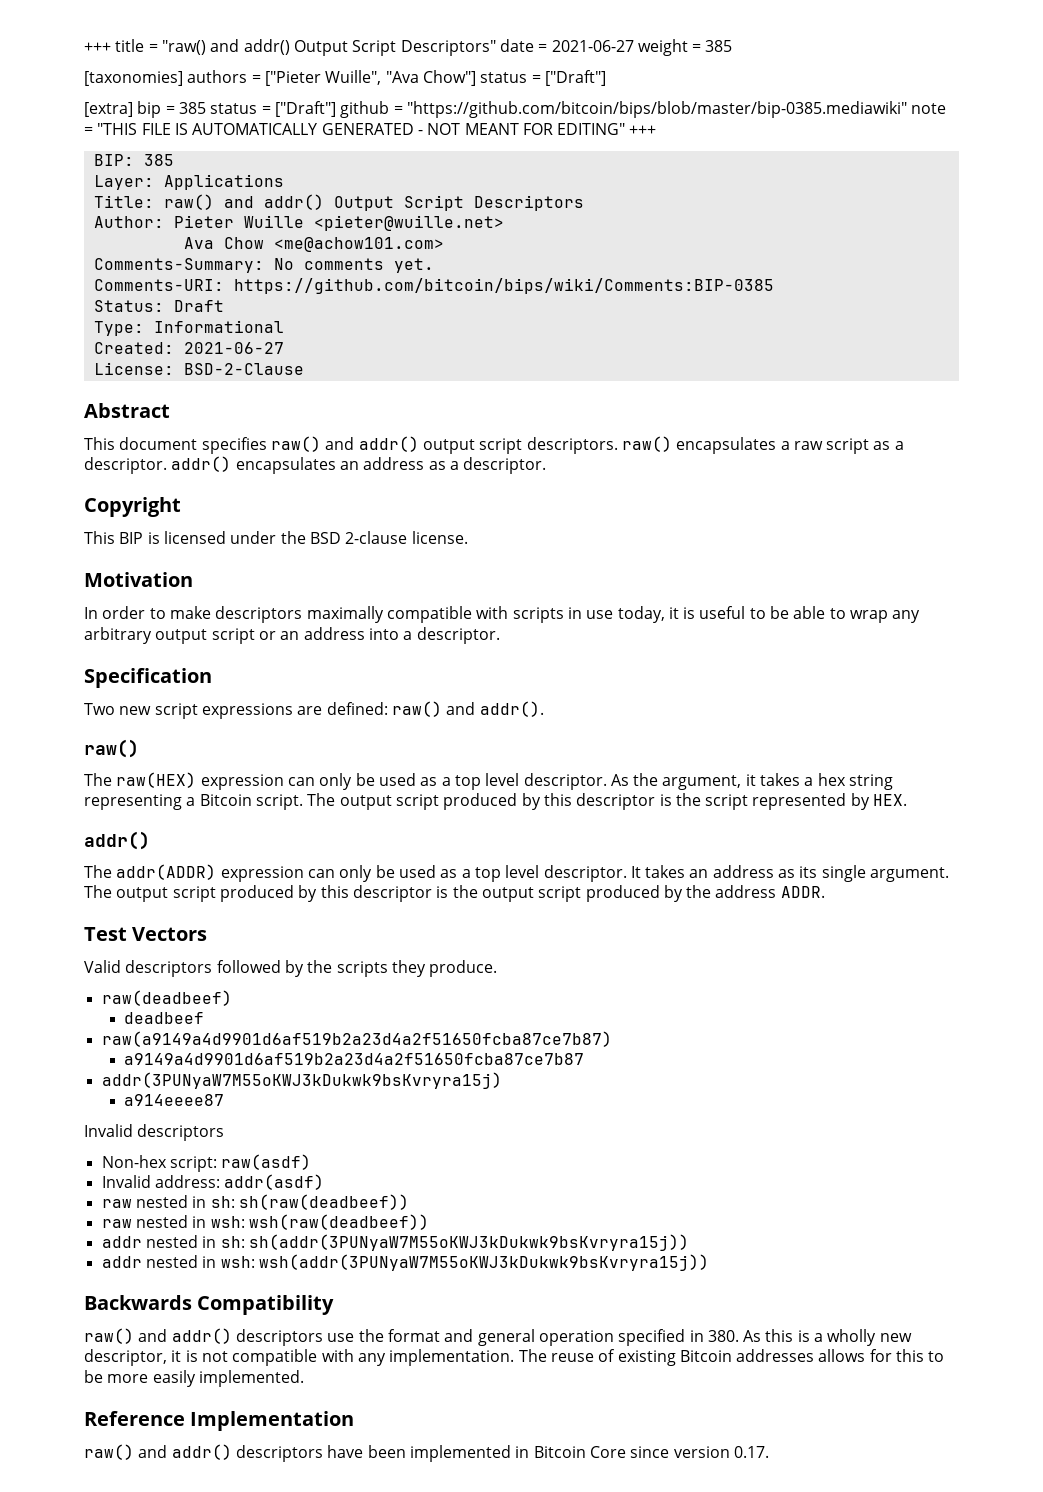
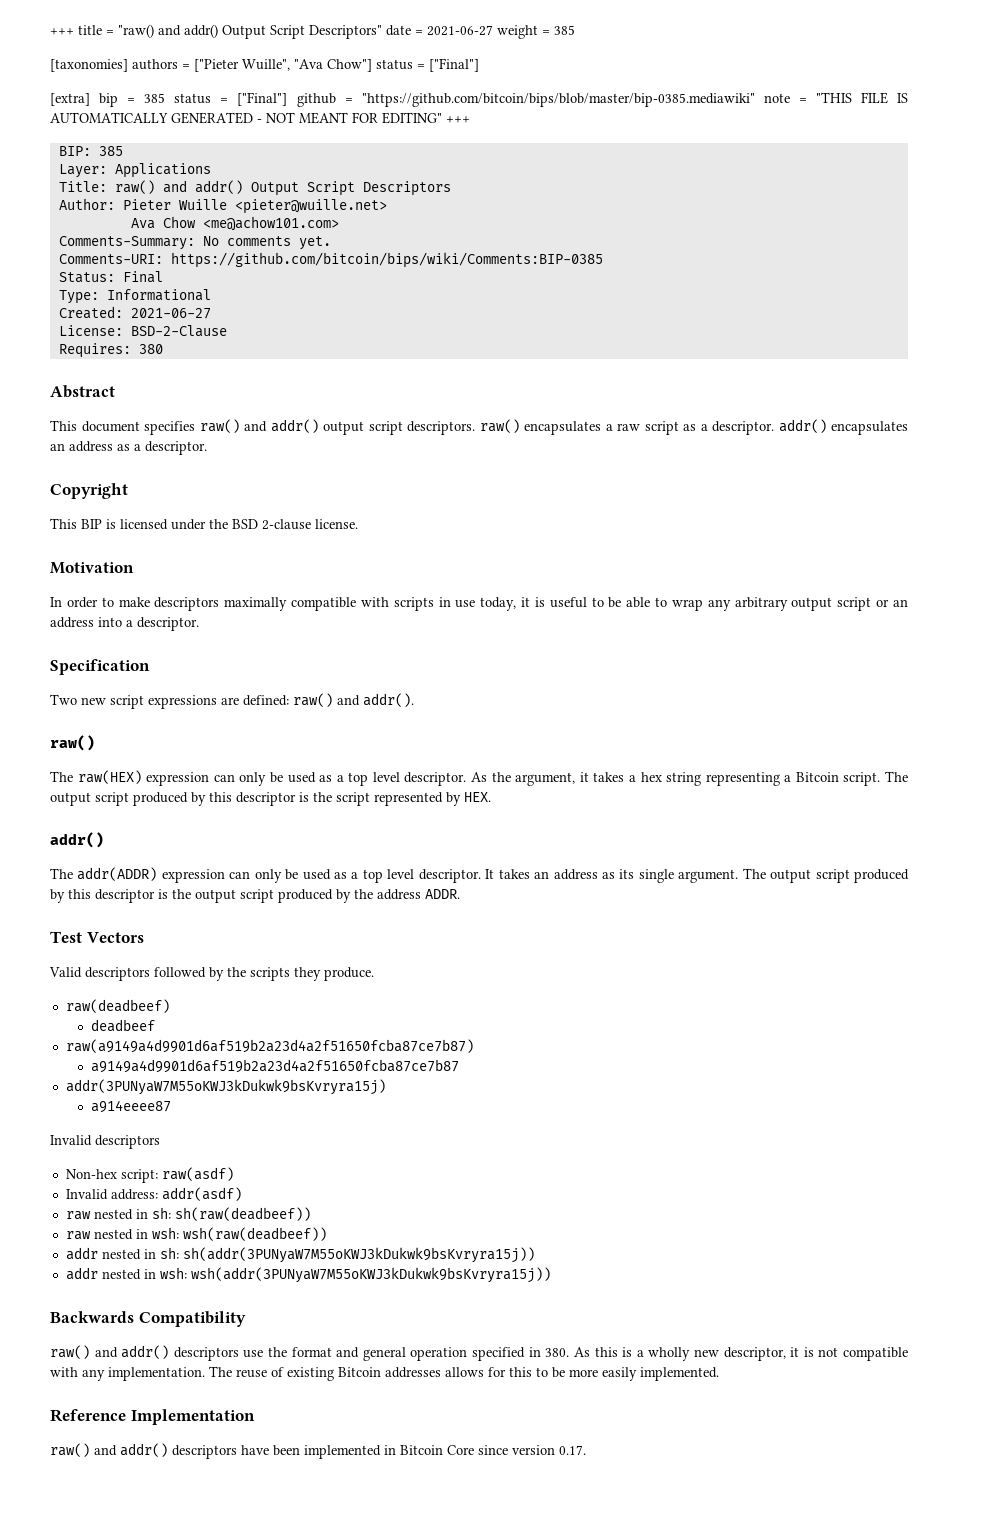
[544,70,606,86] ["Draft"] -> [429,58,479,72] ["Final"]
[274,101,336,117] ["Draft"] -> [237,92,288,106] ["Final"]
[173,300,224,312] Draft -> [122,271,163,283] Final
(304, 369) none -> [58,343,163,358] // Requires: 380

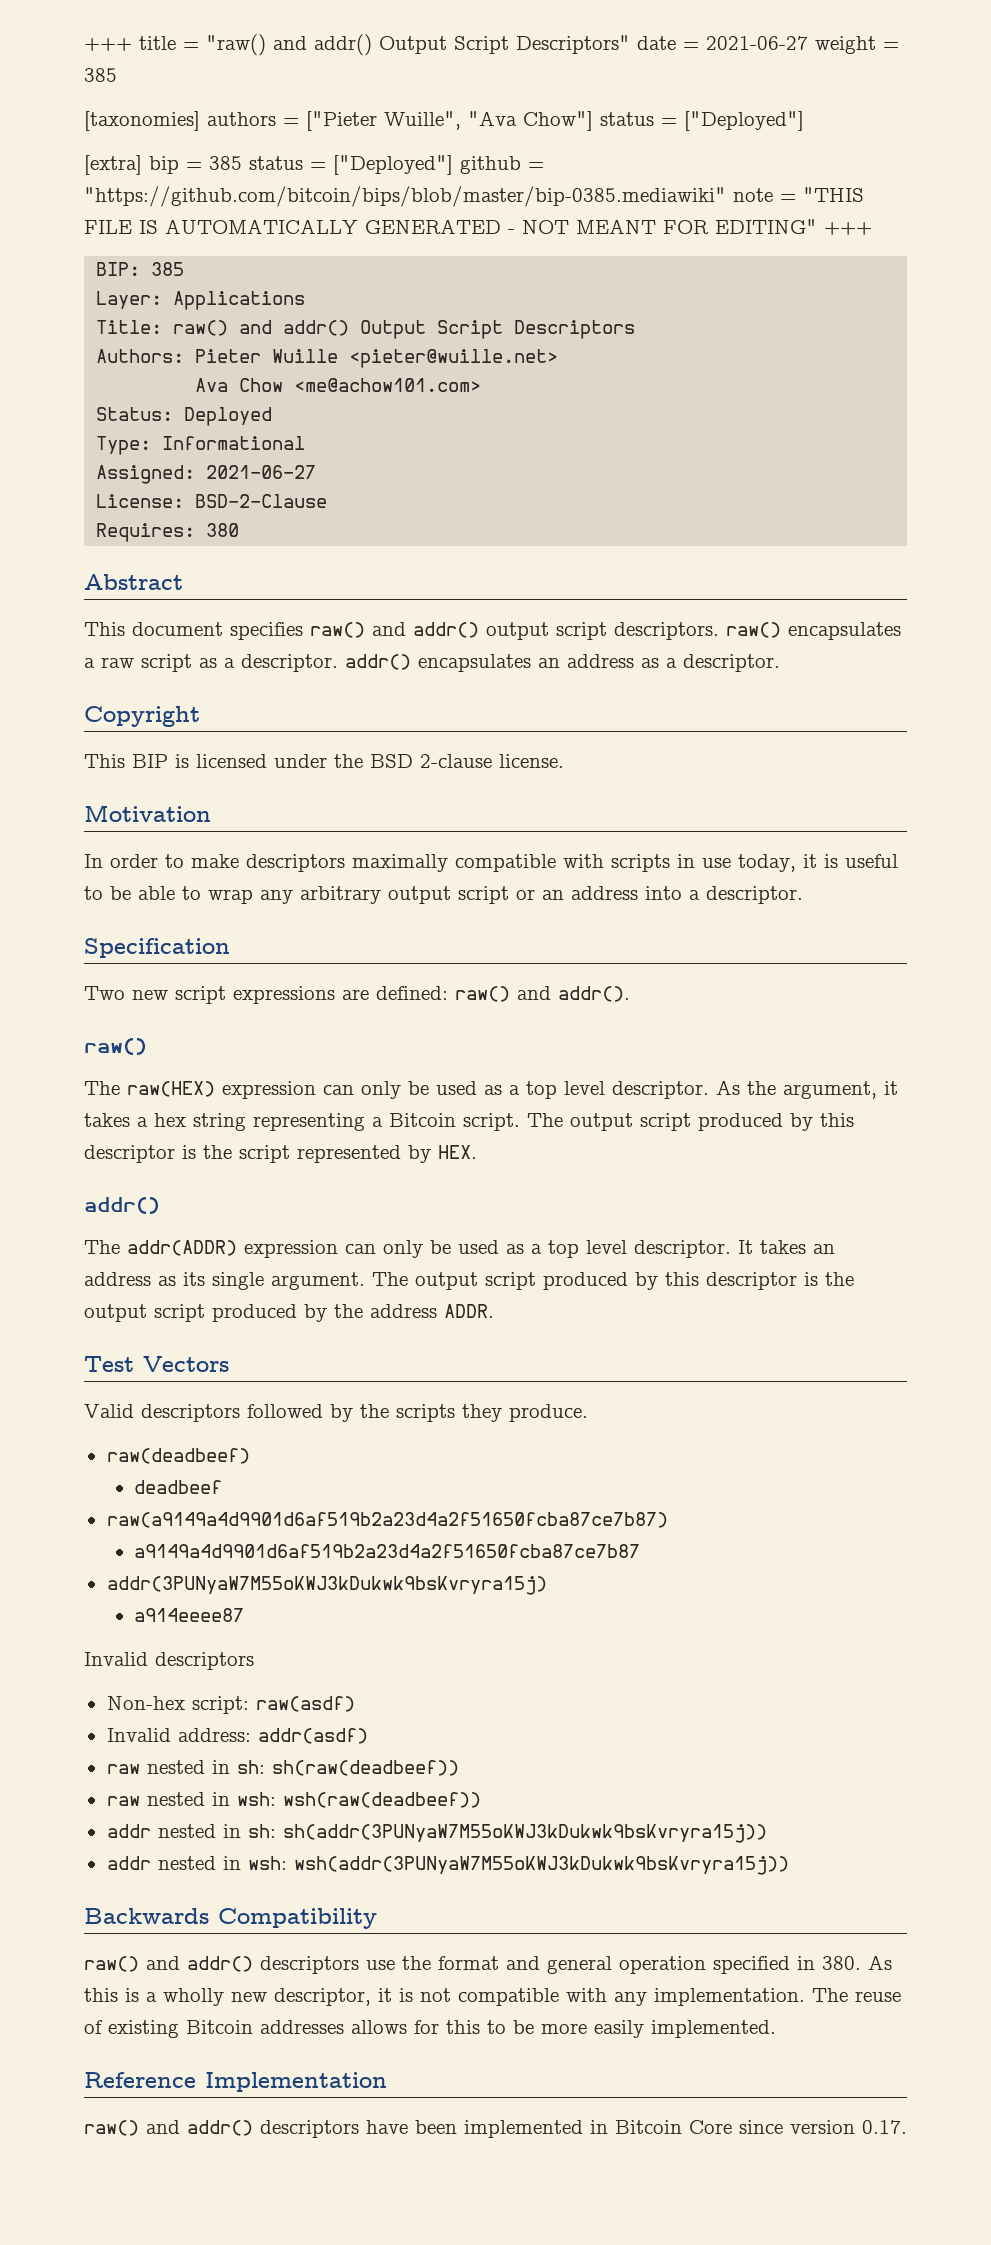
[429,58,479,72] ["Final"] -> [684,111,804,131] ["Deployed"]
[237,92,288,106] ["Final"] -> [333,155,453,175] ["Deployed"]
[58,198,115,210] Author: -> [96,349,185,363] Authors:
[58,236,331,250] [58,252,603,268] // Comments-Summary: No comments yet. // Comments-URI: https://github.com/bitcoin/bips/wiki/Comments:BIP-0385 -> (482, 385) none
[122,271,163,283] Final -> [184,407,273,426] Deployed
[58,306,123,319] Created: -> [96,465,196,484] Assigned:

